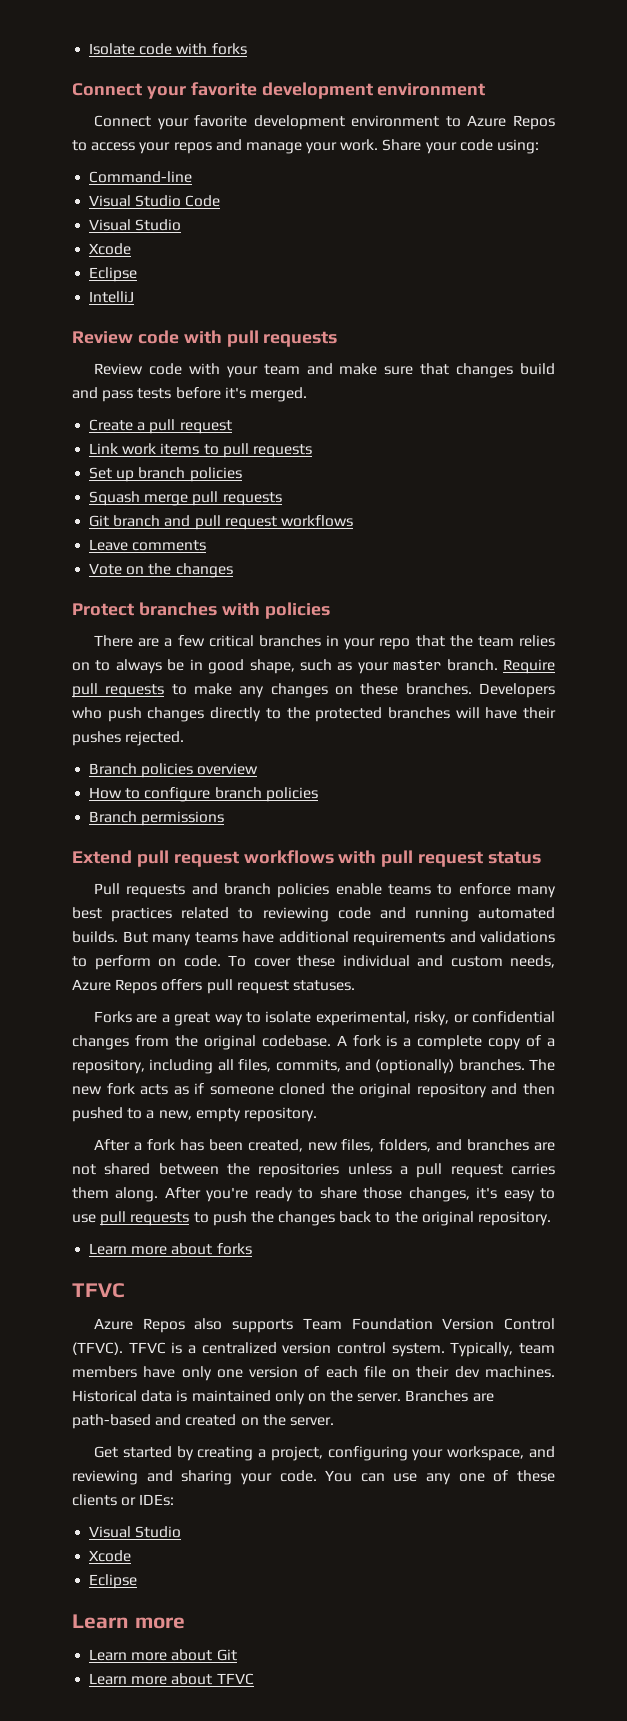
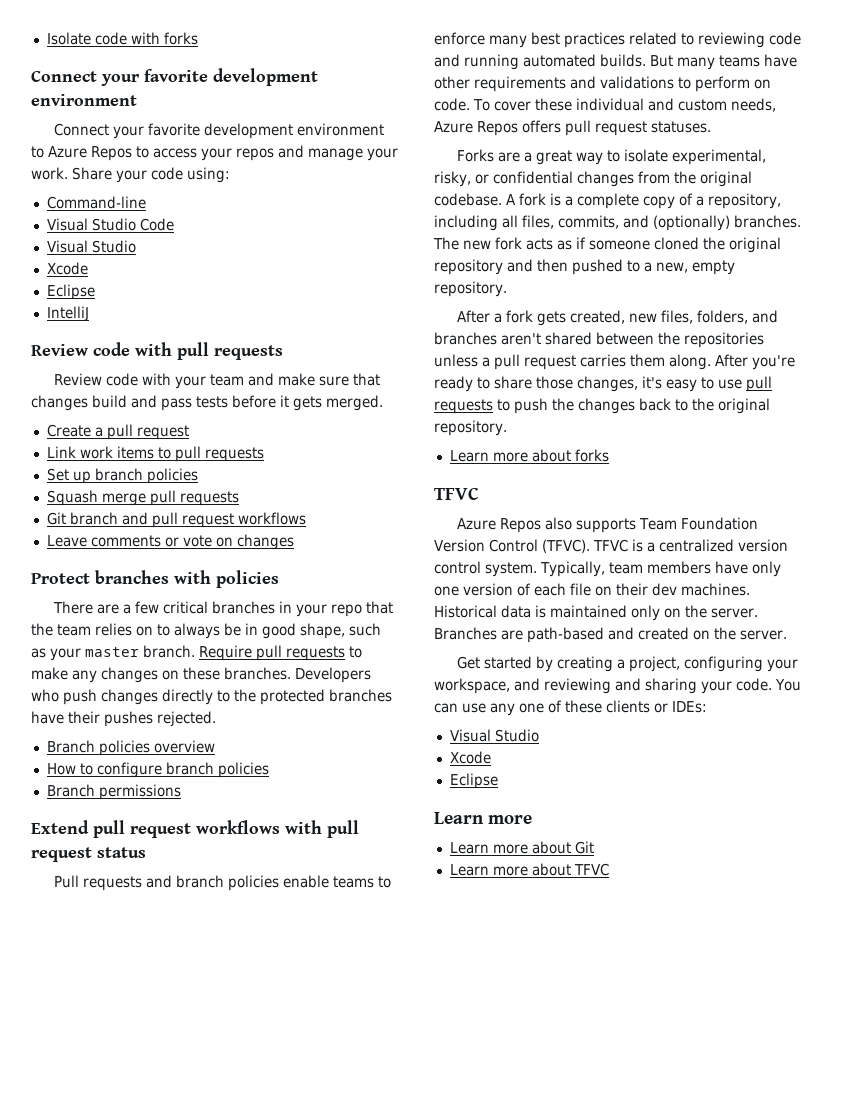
[224,387,246,399] it's -> [280,395,322,411] it gets
[89,563,172,575] // Vote on the -> [164,535,233,547] or vote on
[455,707,480,718] will -> (392, 695) none
[278,931,349,943] additional -> [434,76,470,89] other
[179,1139,243,1151] has been -> [536,311,566,326] gets
[534,1142,555,1151] [72,1164,96,1175] are not -> [501,333,541,345] aren't

